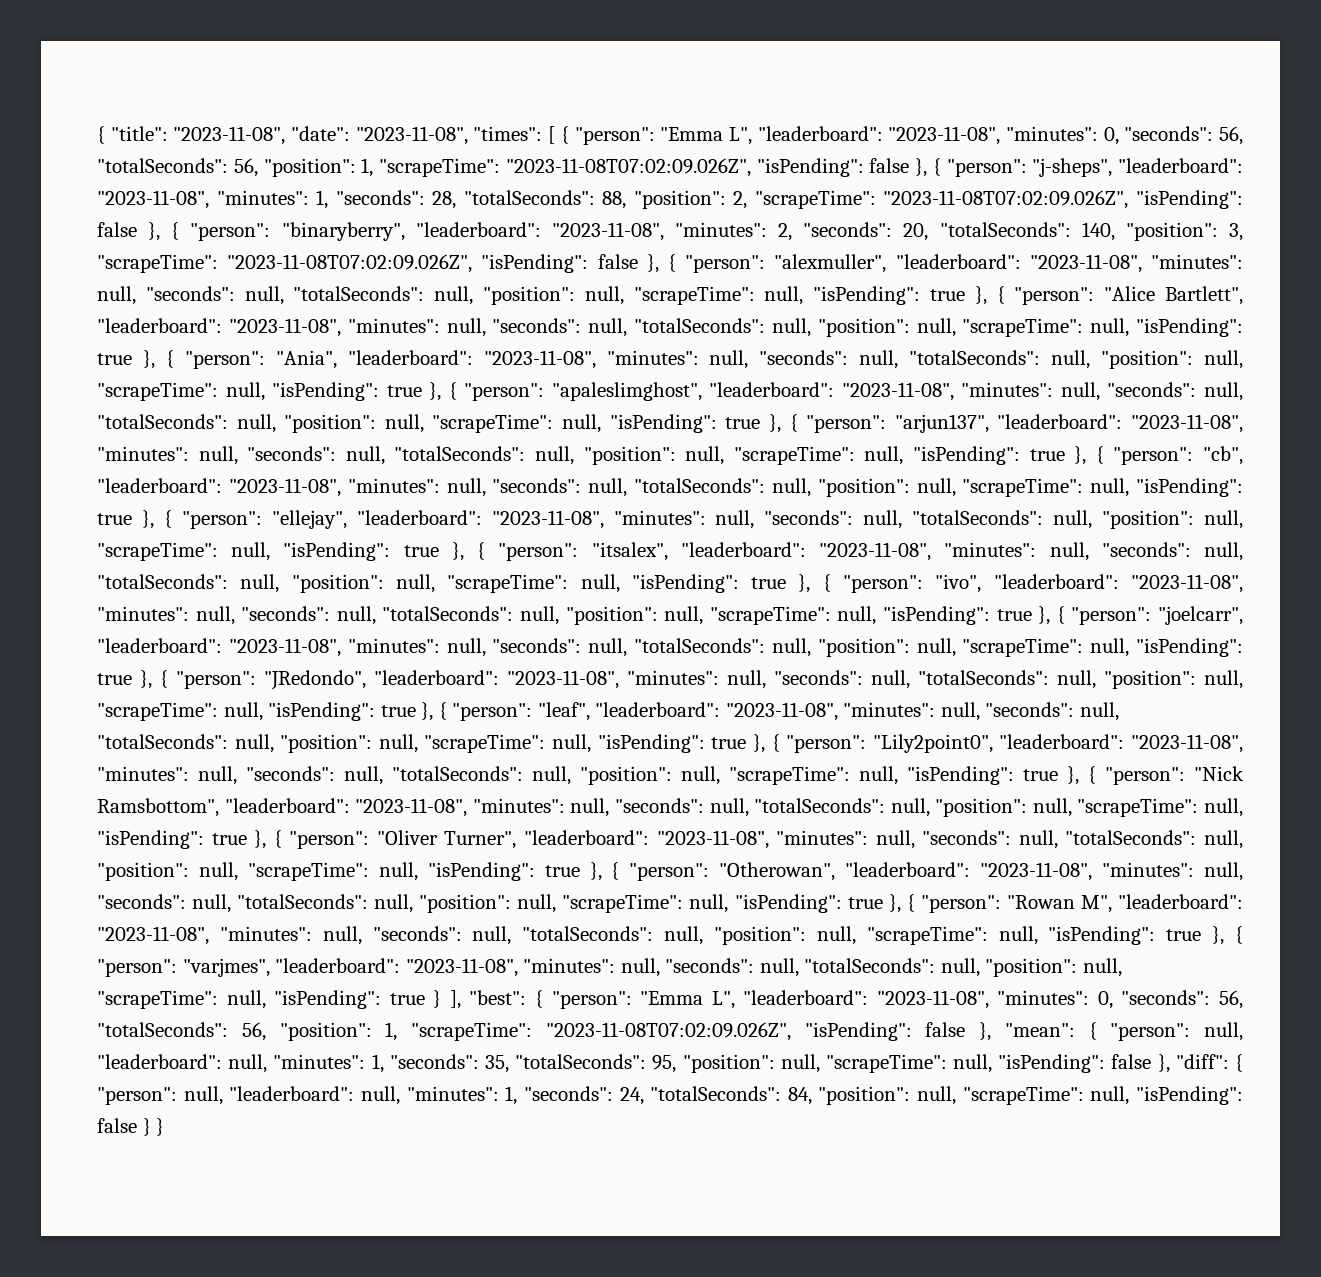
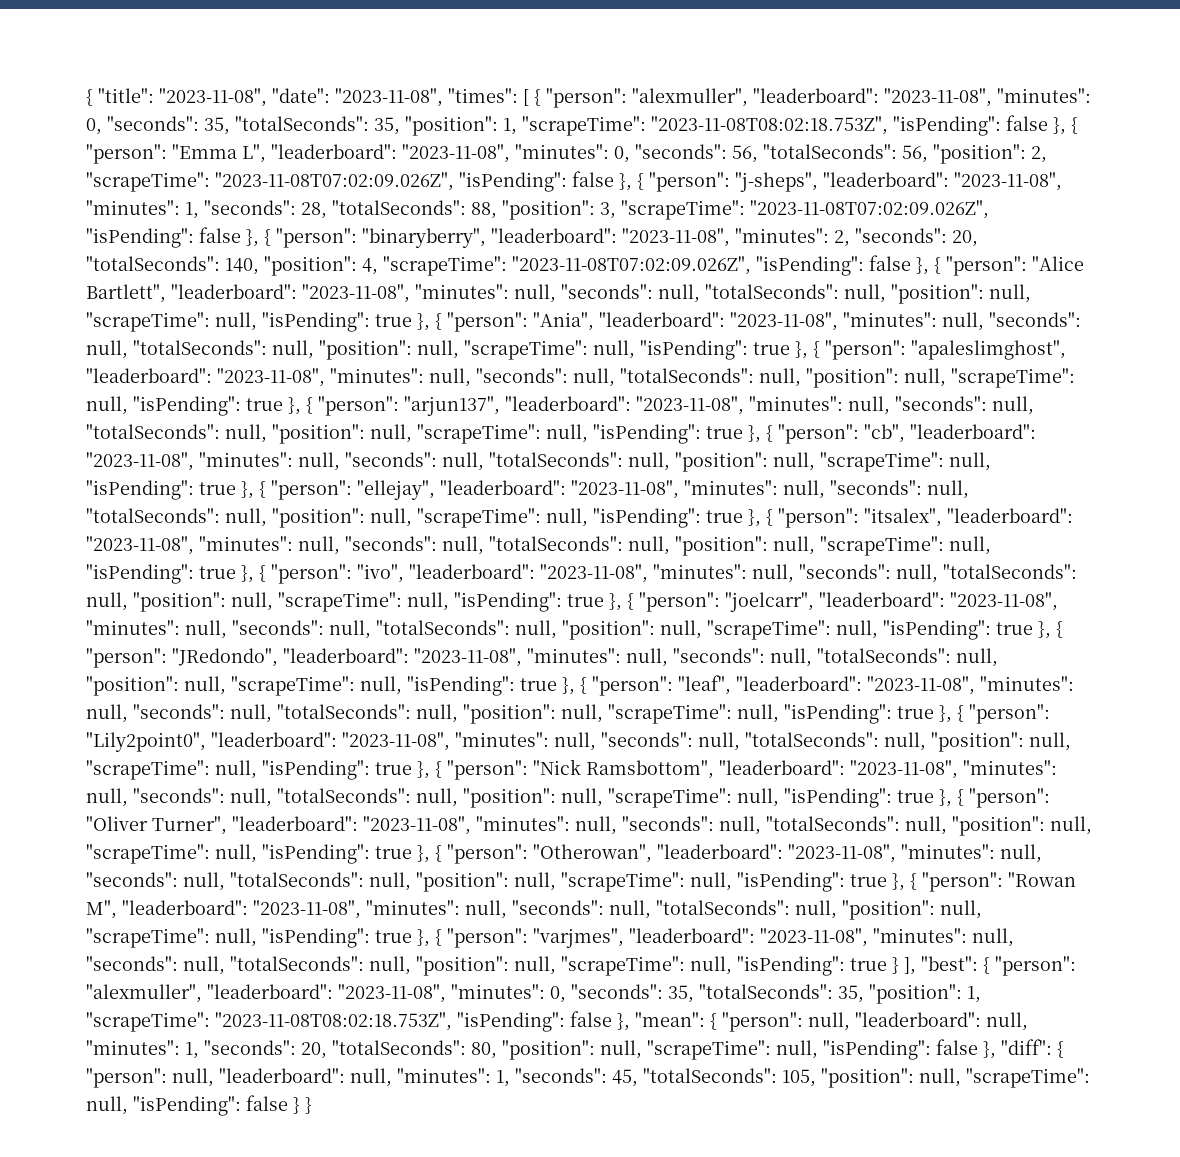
(655, 136) none -> [632,88,1091,107] [86,115,1078,136] [86,144,167,164] "alexmuller", "leaderboard": "2023-11-08", "minutes": 0, "seconds": 35, "totalSeconds": 35, "position": 1, "scrapeTime": "2023-11-08T08:02:18.753Z", "isPending": false }, { "person":
[361,158,374,177] 1, -> [1031,146,1047,163] 2,
[733,191,748,209] 2, -> [600,202,616,219] 3,
[1228,223,1243,241] [97,254,1244,273] [97,286,1095,305] 3, "scrapeTime": "2023-11-08T07:02:09.026Z", "isPending": false }, { "person": "alexmuller", "leaderboard": "2023-11-08", "minutes": null, "seconds": null, "totalSeconds": null, "position": null, "scrapeTime": null, "isPending": true }, { "person": -> [362,255,1027,276] 4, "scrapeTime": "2023-11-08T07:02:09.026Z", "isPending": false }, { "person":
[640,990,1243,1009] [97,1022,791,1041] "Emma L", "leaderboard": "2023-11-08", "minutes": 0, "seconds": 56, "totalSeconds": 56, "position": 1, "scrapeTime": "2023-11-08T07:02:09.026Z", -> [86,984,981,1004] [86,1012,452,1032] "alexmuller", "leaderboard": "2023-11-08", "minutes": 0, "seconds": 35, "totalSeconds": 35, "position": 1, "scrapeTime": "2023-11-08T08:02:18.753Z",
[484,1054,677,1073] 35, "totalSeconds": 95, -> [301,1040,497,1059] 20, "totalSeconds": 80,
[619,1086,812,1105] 24, "totalSeconds": 84, -> [612,1068,816,1087] 45, "totalSeconds": 105,

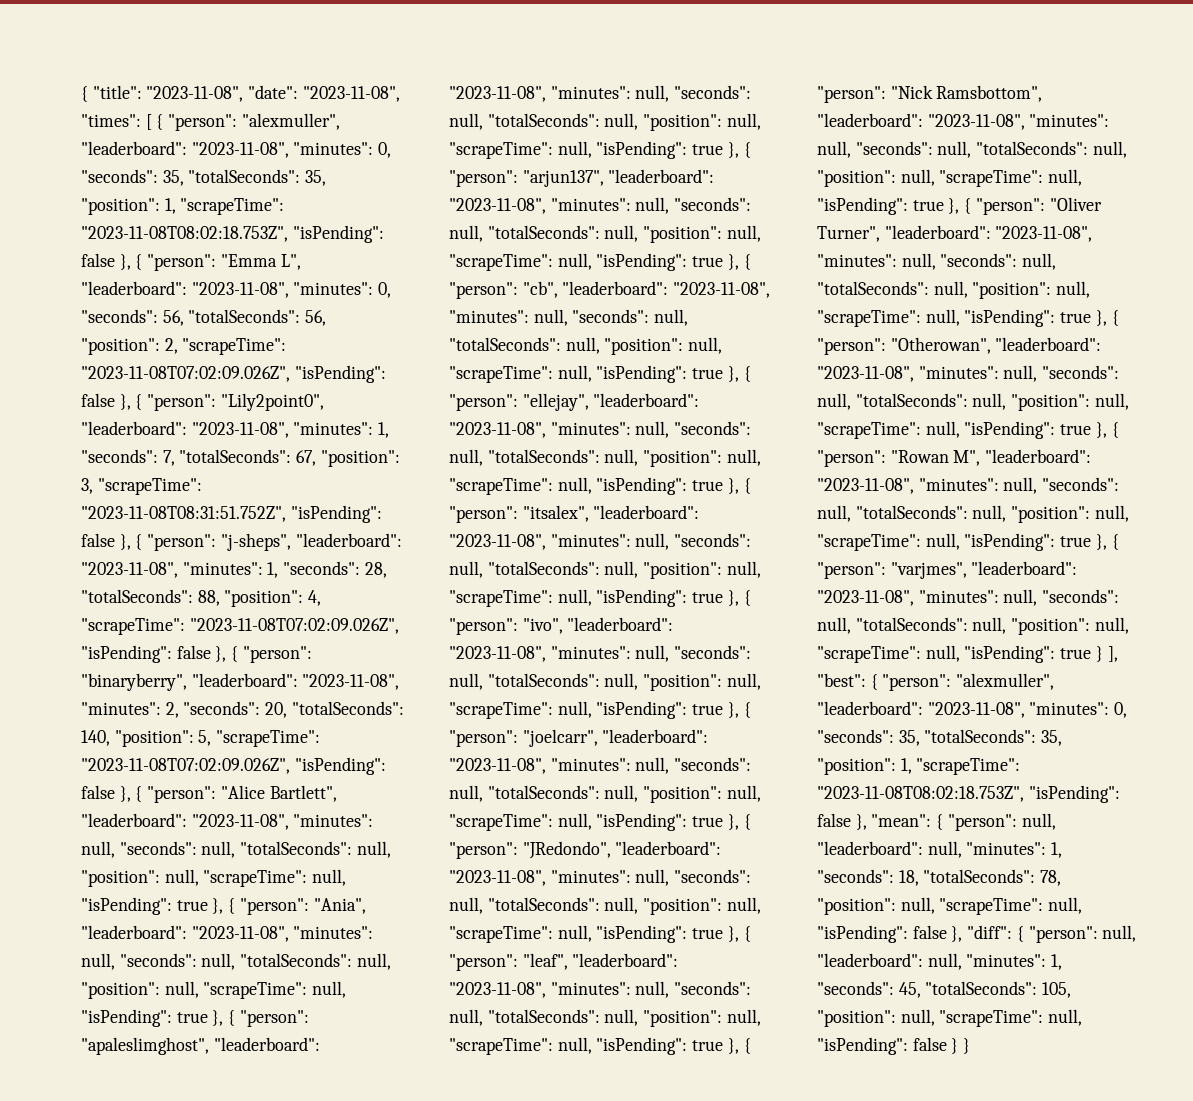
(730, 182) none -> [220,393,324,411] [81,421,390,438] [81,449,400,467] [81,478,202,495] [81,505,382,523] [81,533,217,551] "Lily2point0", "leaderboard": "2023-11-08", "minutes": 1, "seconds": 7, "totalSeconds": 67, "position": 3, "scrapeTime": "2023-11-08T08:31:51.752Z", "isPending": false }, { "person":
[600,202,616,219] 3, -> [308,590,322,606] 4,
[362,258,378,275] 4, -> [198,730,212,746] 5,
[86,732,1071,752] [86,760,528,780] "Lily2point0", "leaderboard": "2023-11-08", "minutes": null, "seconds": null, "totalSeconds": null, "position": null, "scrapeTime": null, "isPending": true }, { "person": -> (886, 94) none
[301,1040,497,1059] 20, "totalSeconds": 80, -> [898,869,1062,886] 18, "totalSeconds": 78,

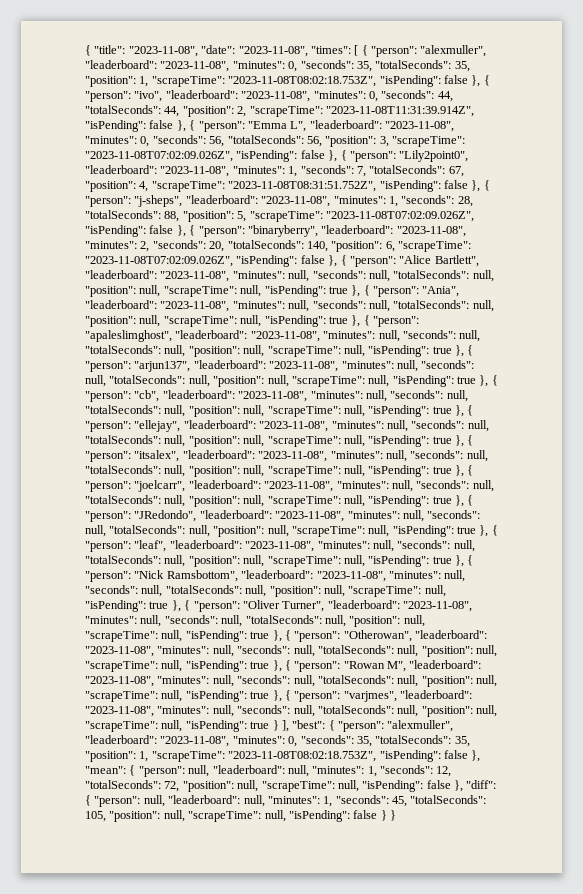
(217, 262) none -> [134,90,453,102] [85,105,474,117] [85,120,245,132] "ivo", "leaderboard": "2023-11-08", "minutes": 0, "seconds": 44, "totalSeconds": 44, "position": 2, "scrapeTime": "2023-11-08T11:31:39.914Z", "isPending": false }, { "person":
[164,338,178,354] 2, -> [379,136,389,147] 3,
[81,478,93,494] 3, -> [139,181,149,192] 4,
[308,590,322,606] 4, -> [237,211,247,222] 5,
[198,730,212,746] 5, -> [385,241,395,252] 6,
[522,617,674,634] [449,645,752,662] [449,673,761,691] [449,701,751,719] [449,730,518,747] "ivo", "leaderboard": "2023-11-08", "minutes": null, "seconds": null, "totalSeconds": null, "position": null, "scrapeTime": null, "isPending": true }, { "person": -> (131, 486) none
[898,869,1062,886] 18, "totalSeconds": 78, -> [436,766,452,777] [85,780,180,792] 12, "totalSeconds": 72,

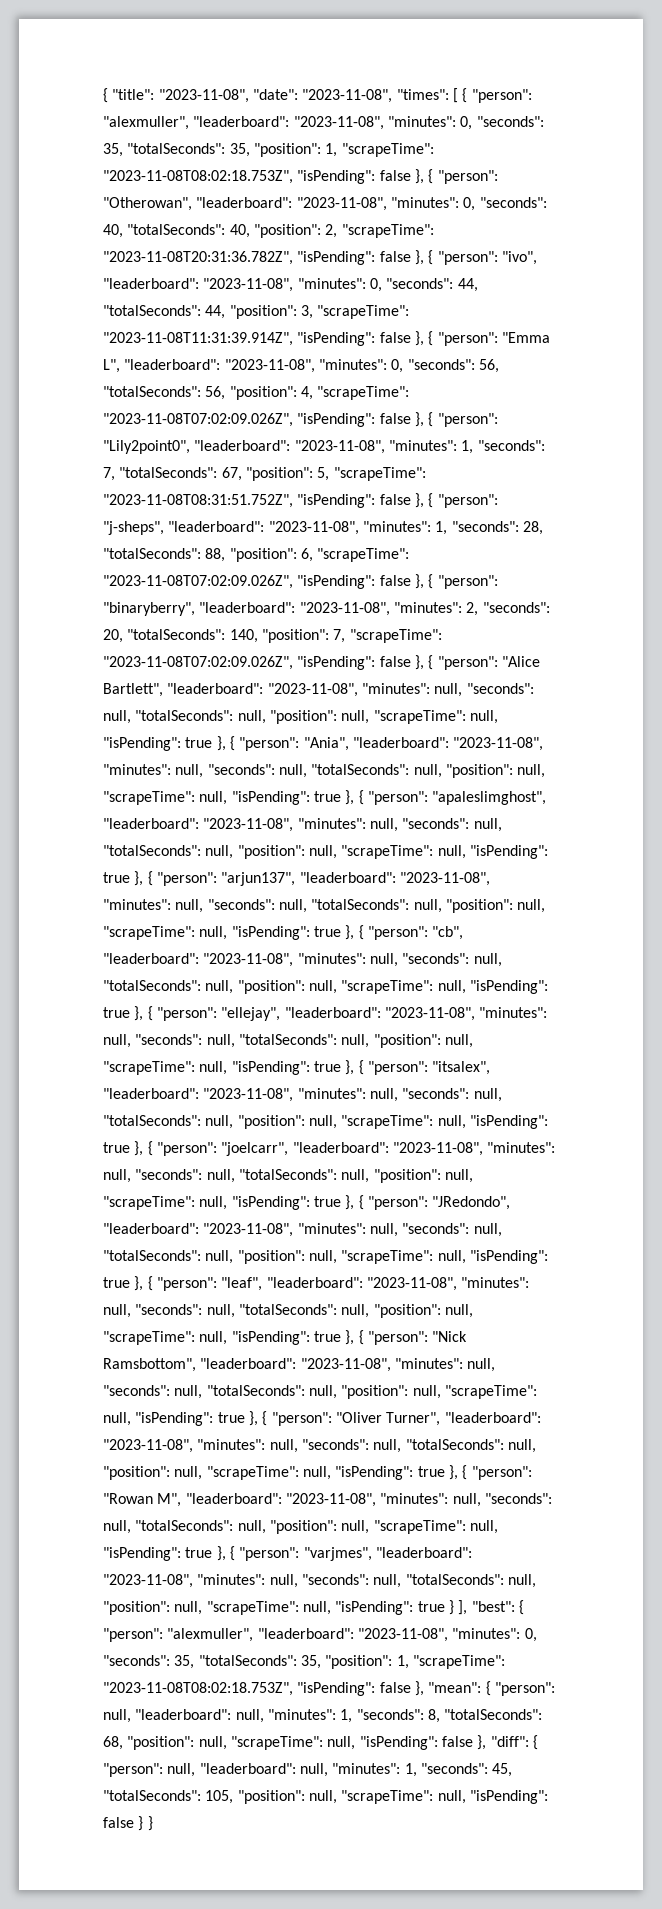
(131, 96) none -> [103,197,547,211] [103,224,434,238] [103,250,498,265] "Otherowan", "leaderboard": "2023-11-08", "minutes": 0, "seconds": 40, "totalSeconds": 40, "position": 2, "scrapeTime": "2023-11-08T20:31:36.782Z", "isPending": false }, { "person":
[237,106,247,117] 2, -> [300,305,313,319] 3,
[379,136,389,147] 3, -> [300,386,313,400] 4,
[139,181,149,192] 4, -> [317,467,330,481] 5,
[237,211,247,222] 5, -> [300,548,313,562] 6,
[385,241,395,252] 6, -> [333,629,346,643] 7,
[343,630,487,642] [85,645,497,657] [85,660,341,672] "Otherowan", "leaderboard": "2023-11-08", "minutes": null, "seconds": null, "totalSeconds": null, "position": null, "scrapeTime": null, "isPending": true }, { "person": -> (532, 1473) none
[436,766,452,777] [85,780,180,792] 12, "totalSeconds": 72, -> [427,1709,543,1723] [103,1736,123,1750] 8, "totalSeconds": 68,

